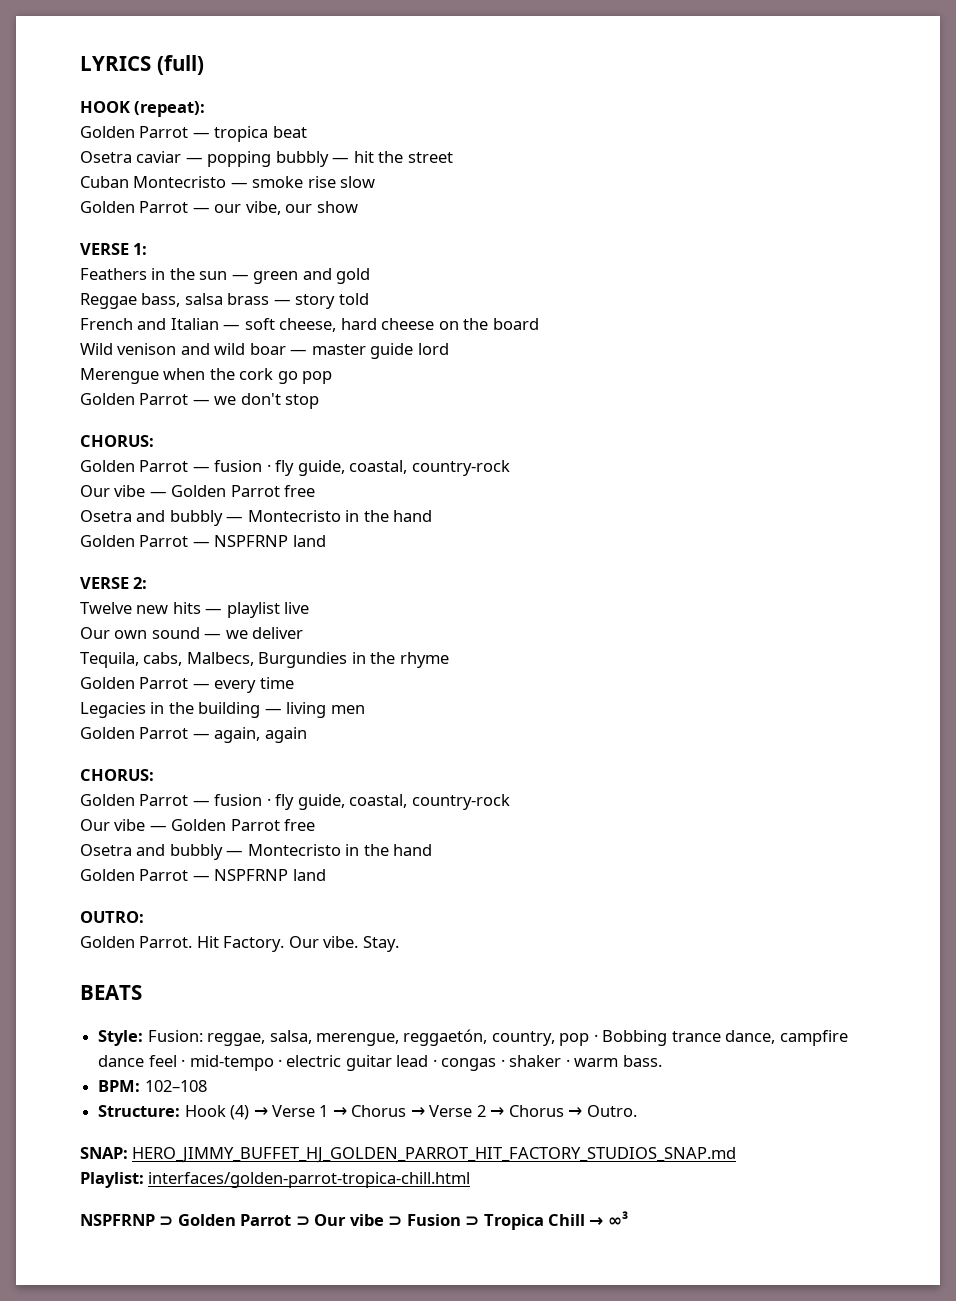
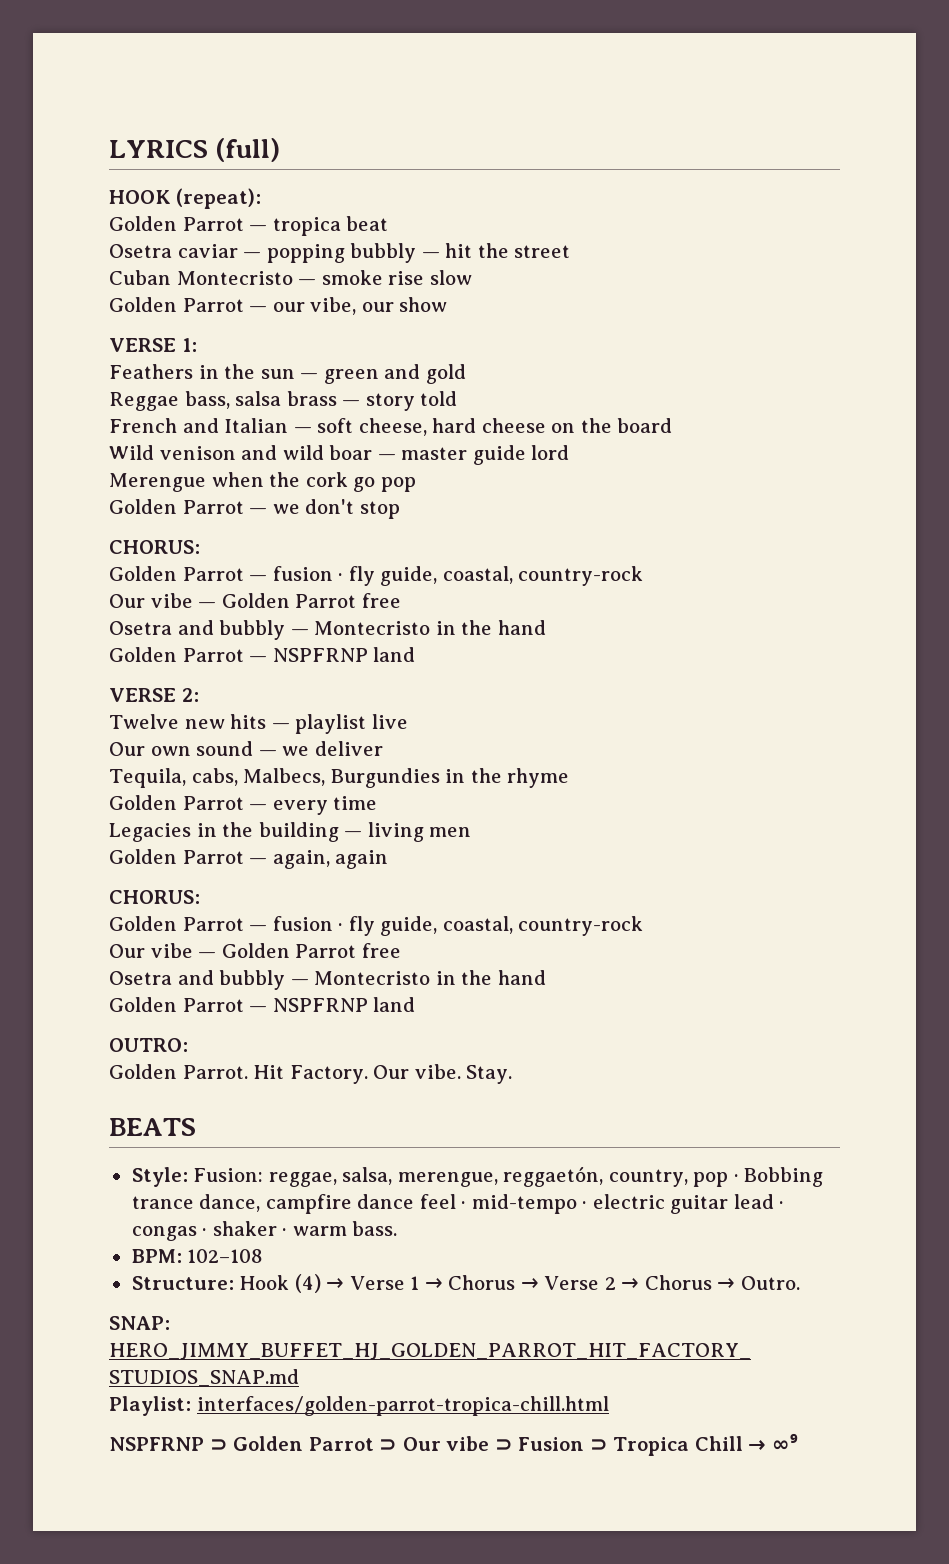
[607,1211,628,1226] ∞³ -> [771,1433,798,1451] ∞⁹

